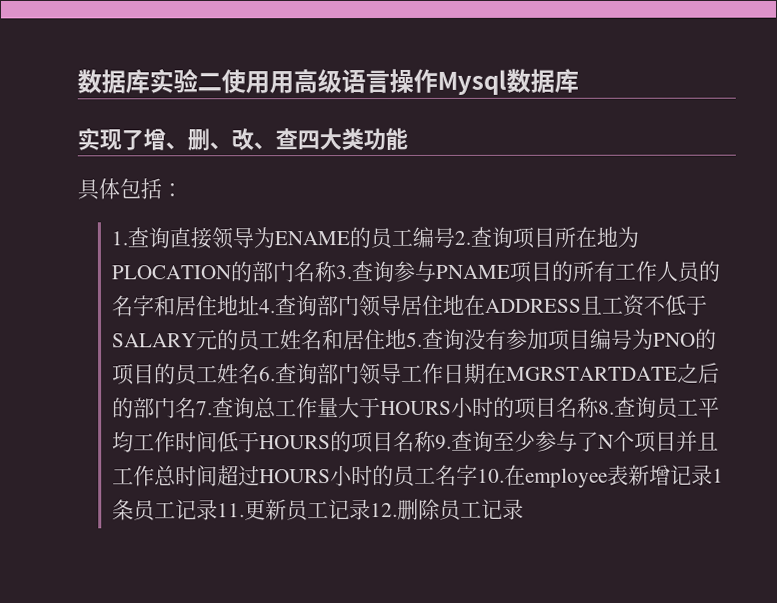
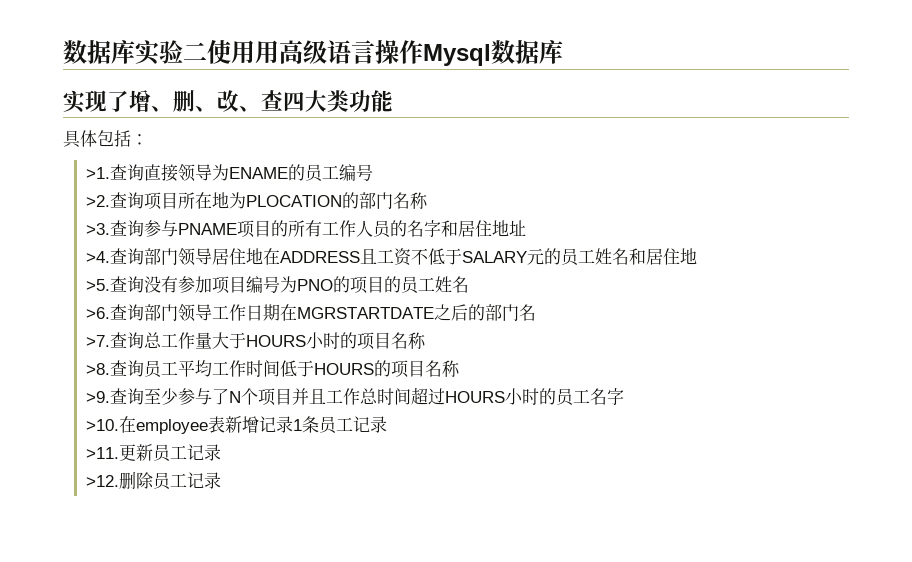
[111,231,129,246] 1. -> [86,167,111,179] >1.
[454,230,472,245] 2. -> [86,195,111,207] // >2.
[335,265,353,280] 3. -> [86,223,111,235] // >3.
[258,299,277,314] 4. -> [86,251,111,263] // >4.
[406,331,424,347] 5. -> [86,279,111,291] // >5.
[259,366,277,382] 6. -> [86,307,111,319] // >6.
[196,401,214,416] 7. -> [86,335,111,347] // >7.
[598,400,616,415] 8. -> [86,363,111,375] // >8.
[435,434,453,450] 9. -> [86,391,111,403] // >9.
[477,468,506,483] 10. -> [86,419,120,431] // >10.
[217,503,246,518] 11. -> [86,447,120,459] // >11.
[370,502,399,518] 12. -> [86,475,120,487] // >12.

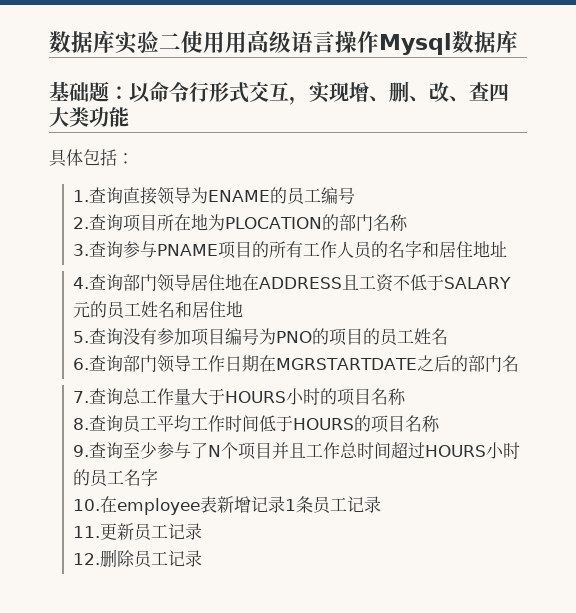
[63,90,129,113] 实现了 -> [49,81,349,105] 基础题：以命令行形式交互，实现
[86,167,111,179] >1. -> [73,190,90,202] 1.
[86,195,111,207] >2. -> [73,217,90,229] 2.
[86,223,111,235] >3. -> [73,244,90,256] 3.
[86,251,111,263] >4. -> [73,277,90,289] 4.
[86,279,111,291] >5. -> [73,331,90,343] 5.
[86,307,111,319] >6. -> [73,358,90,370] 6.
[86,335,111,347] >7. -> [73,391,90,403] 7.
[86,363,111,375] >8. -> [73,418,90,430] 8.
[86,391,111,403] >9. -> [73,445,90,457] 9.
[86,419,120,431] >10. -> [73,499,101,511] 10.
[86,447,120,459] >11. -> [73,526,101,538] 11.
[86,475,120,487] >12. -> [73,553,101,565] 12.

